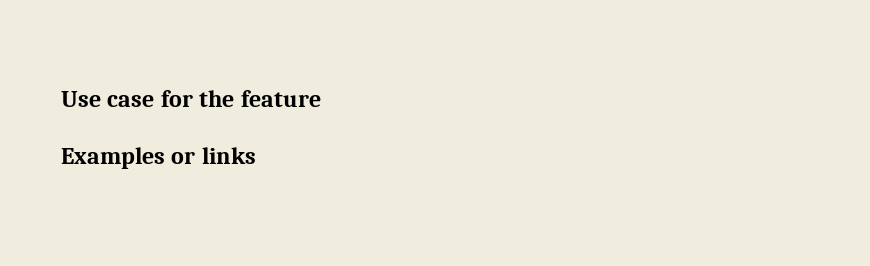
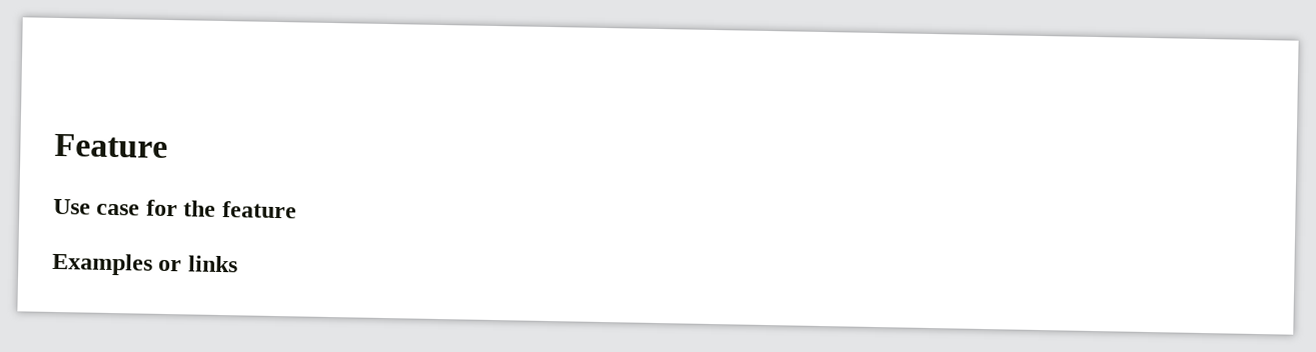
(61, 99) none -> [54,133,168,159] Feature //

